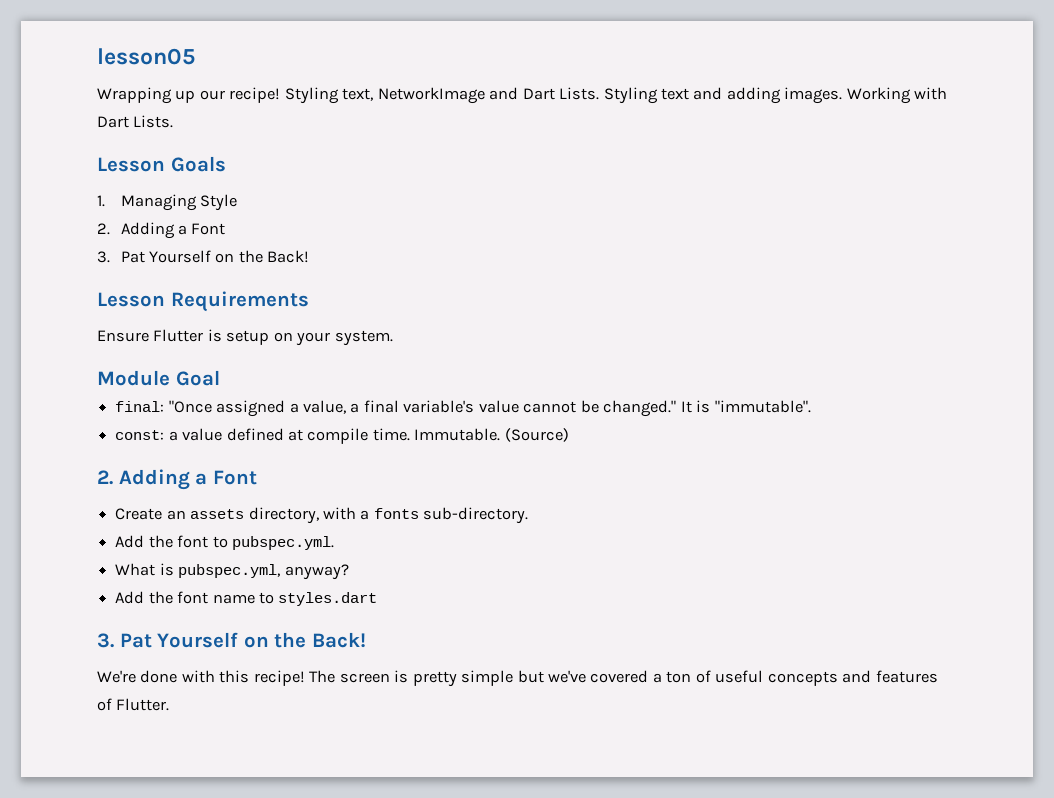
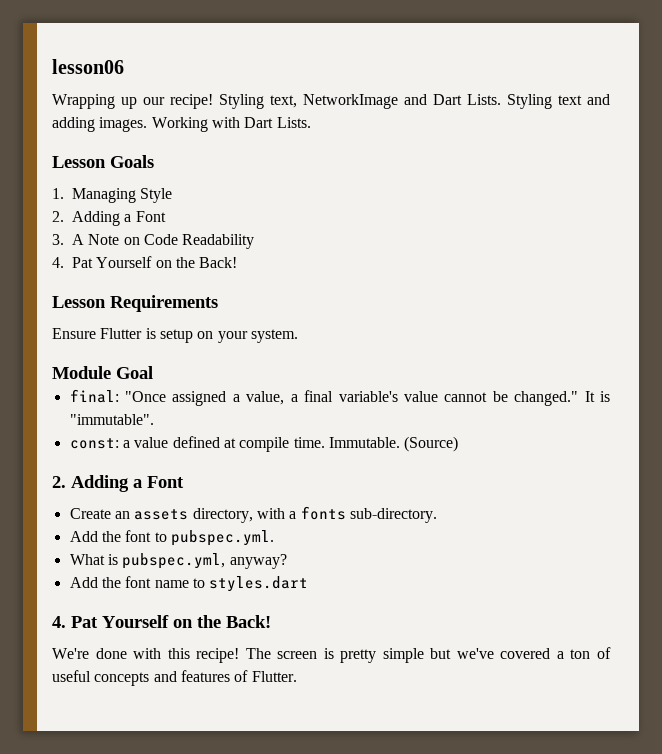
[97,48,195,65] lesson05 -> [52,59,124,74] lesson06
(110, 257) none -> [72,234,255,249] [52,257,64,268] A Note on Code Readability // 4.
[97,633,114,648] 3. -> [52,616,66,628] 4.

